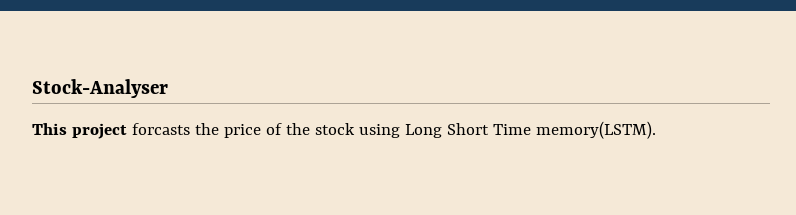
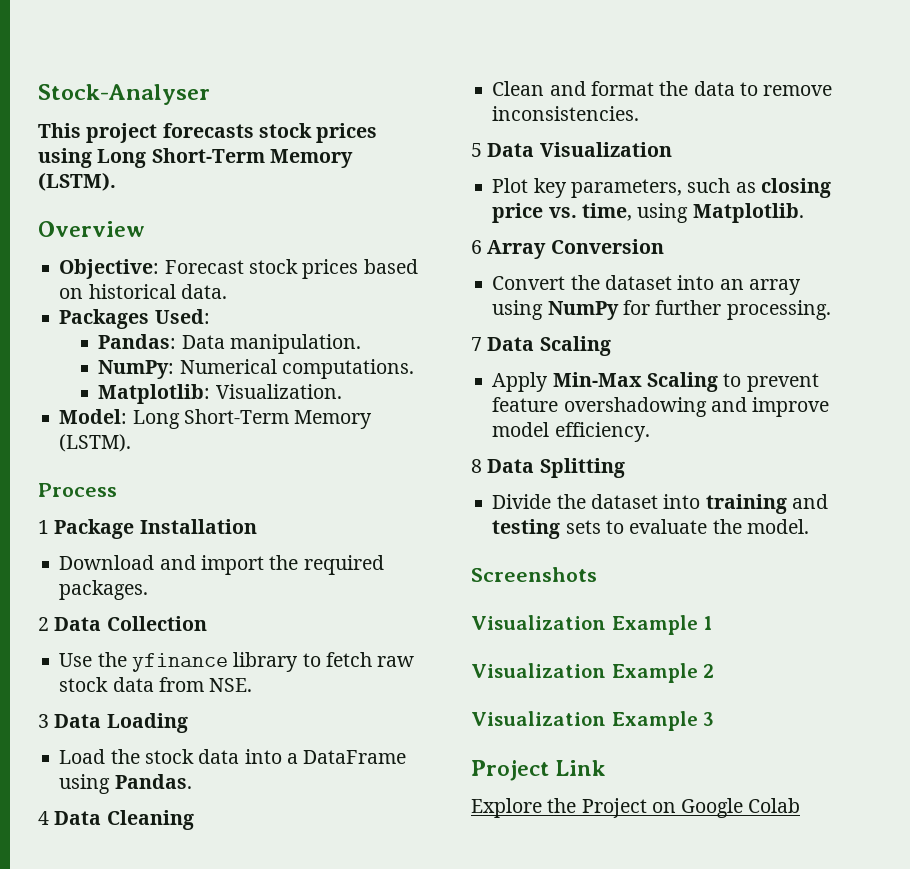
[131,121,656,139] forcasts the price of the stock using Long Short Time memory(LSTM). -> [162,123,378,143] [38,148,353,168] [38,172,116,191] [38,221,145,237] [59,259,418,279] [59,284,227,299] [59,309,210,329] [98,334,361,354] [98,359,414,379] [98,384,342,404] [59,409,373,429] [59,434,132,452] [38,483,117,497] [38,519,257,539] [59,555,384,575] [59,580,149,600] [38,616,207,631] [59,652,415,672] [59,677,253,692] [38,713,188,733] [59,749,407,764] [59,774,192,794] [38,810,194,830] [492,81,833,96] [492,106,640,121] [471,142,672,157] [492,178,831,198] [492,203,804,223] [471,239,664,259] [492,275,801,295] [492,300,831,320] [471,336,611,356] [492,372,819,392] [492,397,830,417] [492,422,650,442] [471,458,625,478] [492,494,828,514] [492,519,809,539] [471,567,597,582] [471,615,713,635] [471,663,715,683] [471,711,715,731] [471,760,607,781] [471,798,801,818] forecasts stock prices using Long Short-Term Memory (LSTM). // Overview // Objective: Forecast stock prices based on historical data. // Packages Used: // Pandas: Data manipulation. // NumPy: Numerical computations. // Matplotlib: Visualization. // Model: Long Short-Term Memory (LSTM). // Process // 1 Package Installation // Download and import the required packages. // 2 Data Collection // Use the yfinance library to fetch raw stock data from NSE. // 3 Data Loading // Load the stock data into a DataFrame using Pandas. // 4 Data Cleaning // Clean and format the data to remove inconsistencies. // 5 Data Visualization // Plot key parameters, such as closing price vs. time, using Matplotlib. // 6 Array Conversion // Convert the dataset into an array using NumPy for further processing. // 7 Data Scaling // Apply Min-Max Scaling to prevent feature overshadowing and improve model efficiency. // 8 Data Splitting // Divide the dataset into training and testing sets to evaluate the model. // Screenshots // Visualization Example 1 // Visualization Example 2 // Visualization Example 3 // Project Link // Explore the Project on Google Colab

